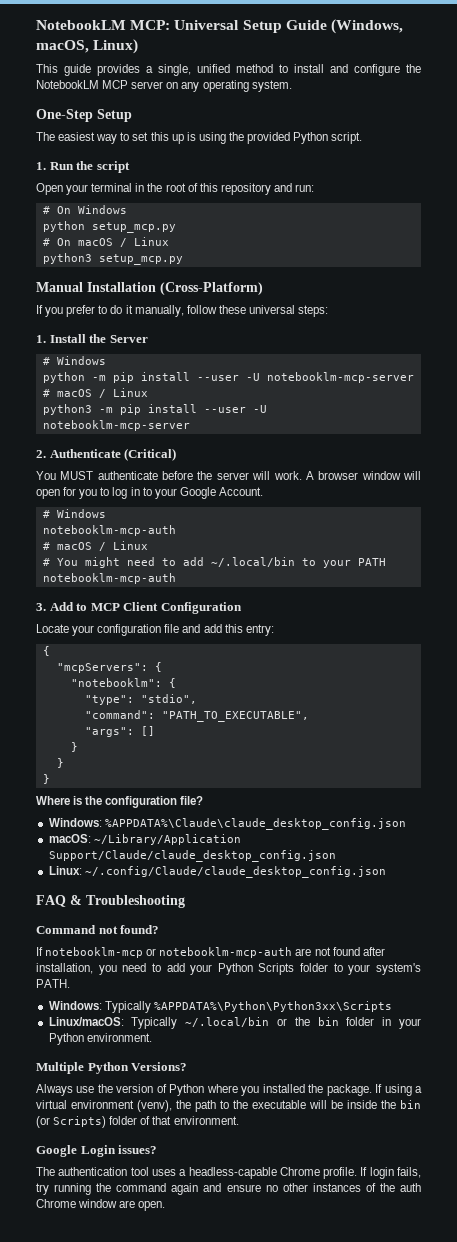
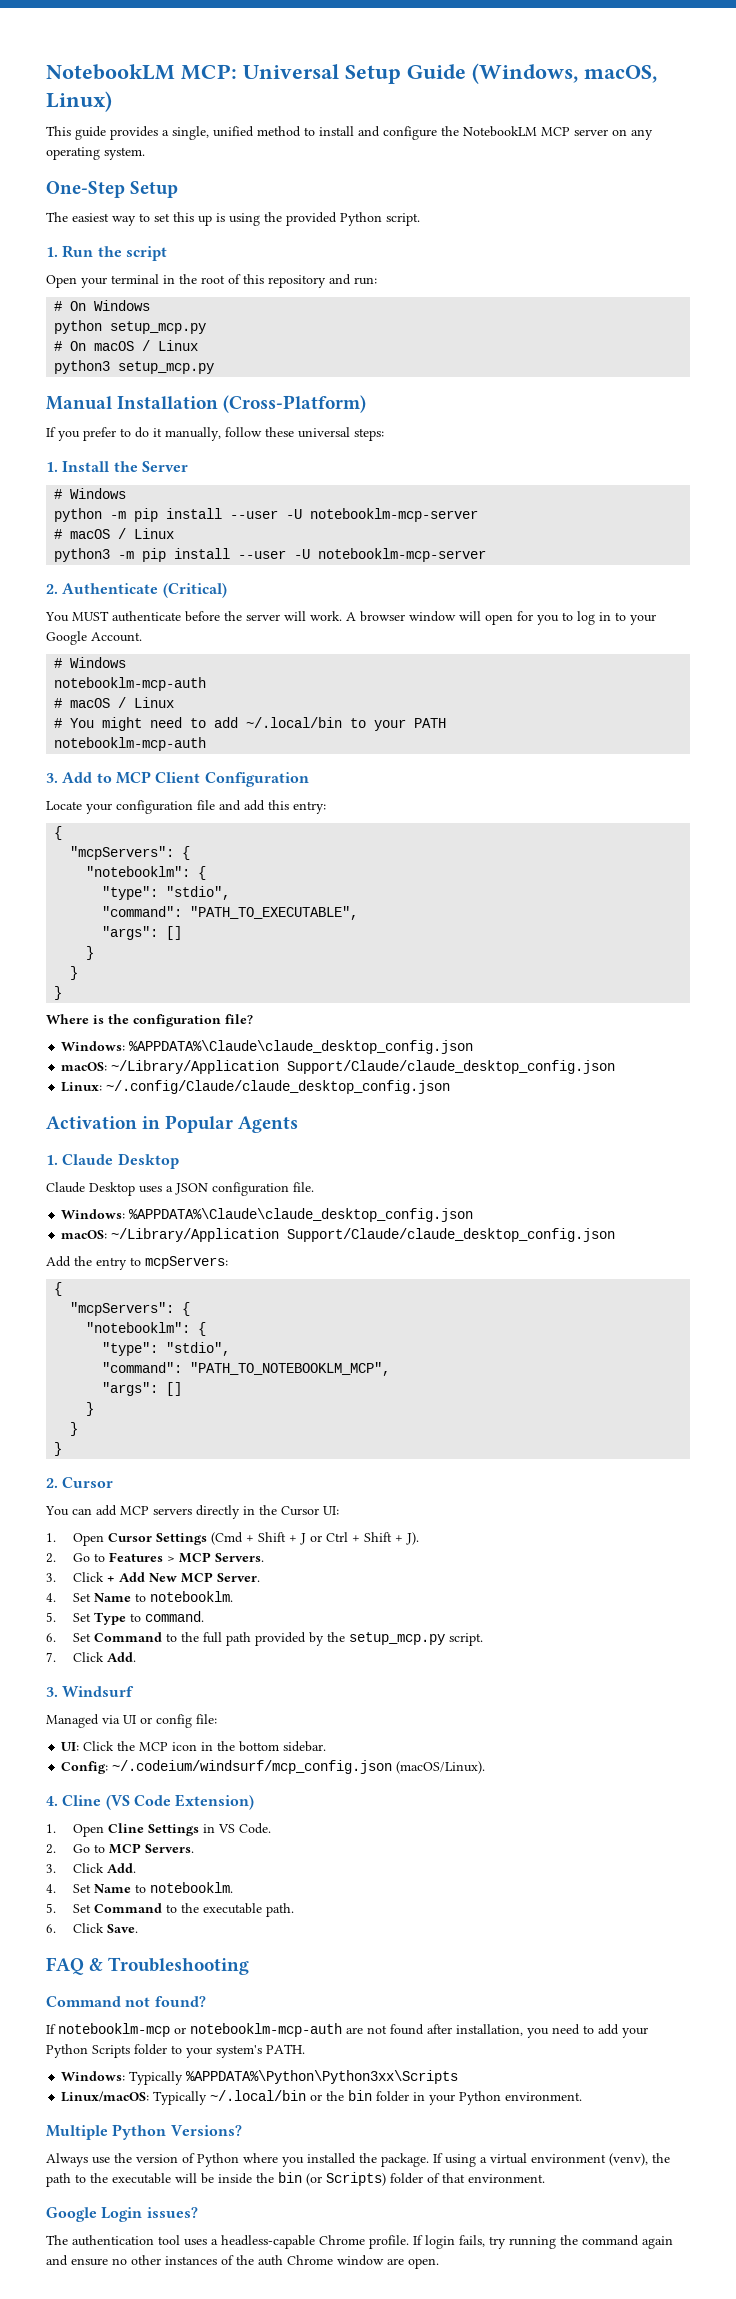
(386, 872) none -> [46,1115,299,1133] [46,1153,179,1169] [46,1182,314,1196] [61,1208,474,1222] [61,1228,616,1242] [46,1256,228,1270] [54,1282,63,1296] [70,1302,191,1316] [86,1322,207,1336] [102,1342,231,1356] [102,1362,391,1376] [102,1382,183,1396] [86,1402,95,1416] [70,1422,79,1436] [54,1442,63,1456] [46,1477,114,1488] [45,1505,339,1519] [46,1532,420,1546] [46,1552,265,1563] [46,1572,261,1583] [46,1591,234,1602] [46,1611,205,1625] [46,1632,484,1646] [46,1652,137,1662] [46,1686,135,1697] [46,1714,217,1728] [61,1741,327,1752] [61,1760,486,1774] [46,1794,255,1810] [46,1823,272,1837] [46,1843,195,1854] [46,1863,137,1873] [46,1882,234,1893] [46,1903,295,1917] [46,1923,139,1933] // Activation in Popular Agents // 1. Claude Desktop // Claude Desktop uses a JSON configuration file. // Windows: %APPDATA%\Claude\claude_desktop_config.json // macOS: ~/Library/Application Support/Claude/claude_desktop_config.json // Add the entry to mcpServers: // { // "mcpServers": { // "notebooklm": { // "type": "stdio", // "command": "PATH_TO_NOTEBOOKLM_MCP", // "args": [] // } // } // } // 2. Cursor // You can add MCP servers directly in the Cursor UI: // 1. Open Cursor Settings (Cmd + Shift + J or Ctrl + Shift + J). // 2. Go to Features > MCP Servers. // 3. Click + Add New MCP Server. // 4. Set Name to notebooklm. // 5. Set Type to command. // 6. Set Command to the full path provided by the setup_mcp.py script. // 7. Click Add. // 3. Windsurf // Managed via UI or config file: // UI: Click the MCP icon in the bottom sidebar. // Config: ~/.codeium/windsurf/mcp_config.json (macOS/Linux). // 4. Cline (VS Code Extension) // 1. Open Cline Settings in VS Code. // 2. Go to MCP Servers. // 3. Click Add. // 4. Set Name to notebooklm. // 5. Set Command to the executable path. // 6. Click Save.

